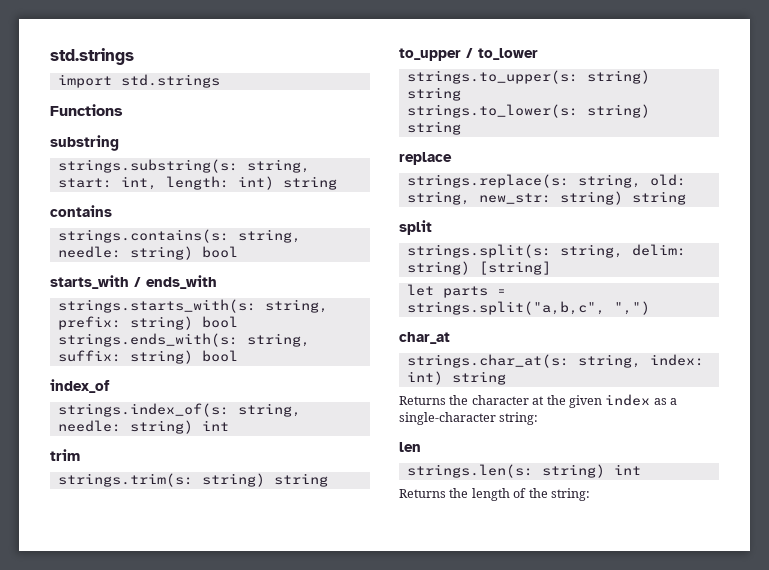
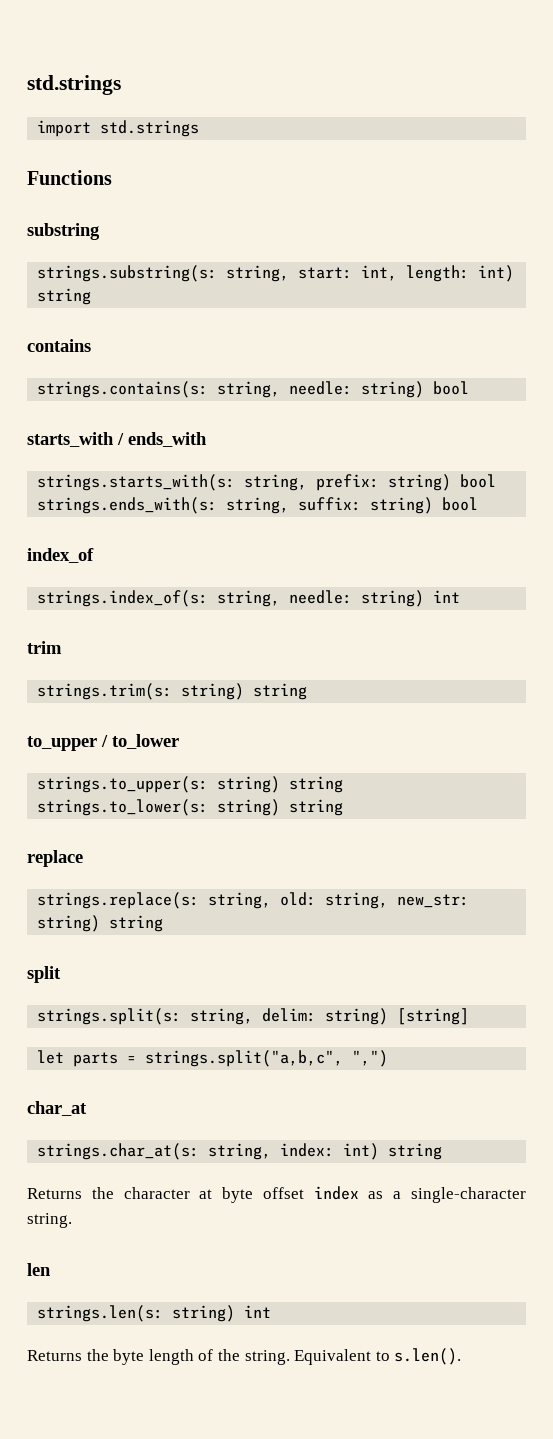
[546,395,602,408] the given -> [222,1187,304,1203] byte offset
[499,412,539,425] string: -> [27,1213,72,1228] string.
(469, 493) none -> [113,1349,145,1365] byte
[550,488,590,501] string: -> [244,1348,462,1365] string. Equivalent to s.len().

